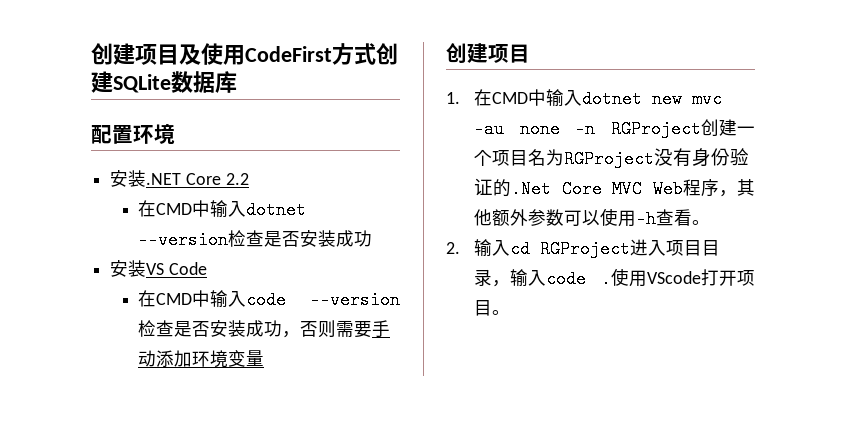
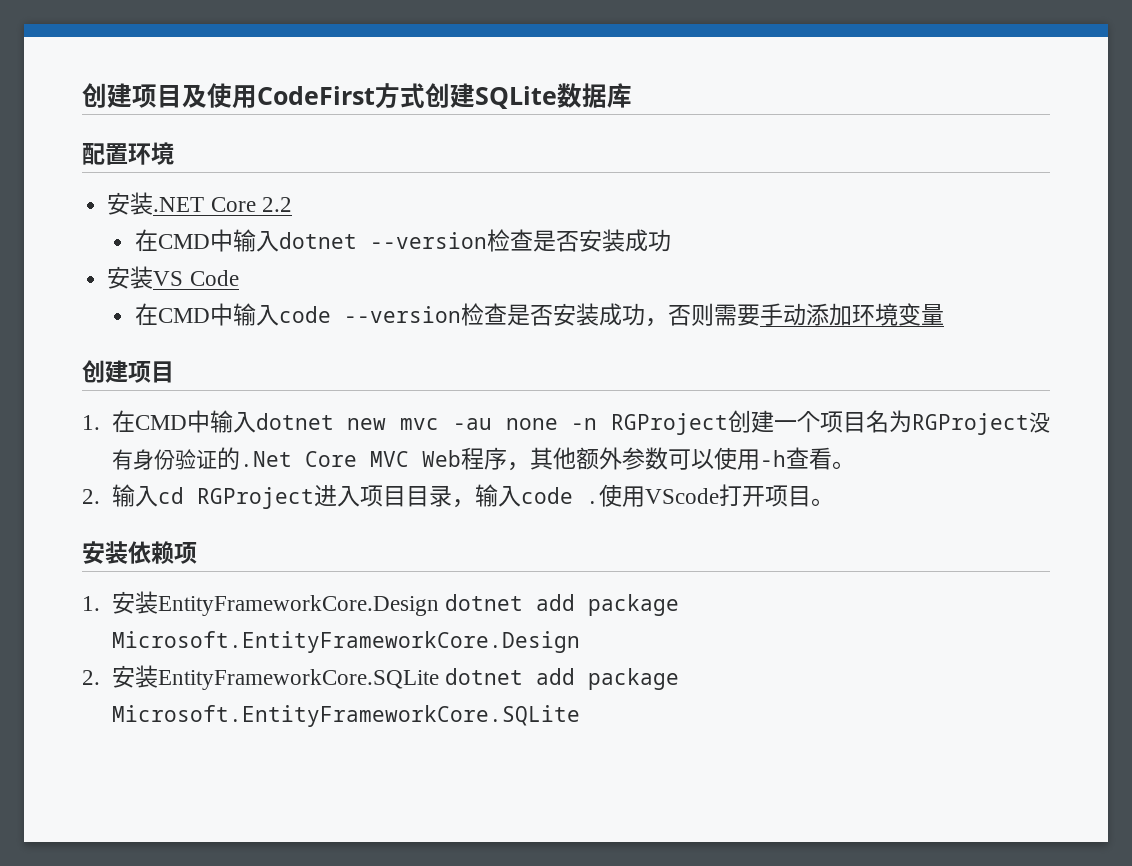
(511, 312) none -> [82,541,197,564] [82,591,679,616] [111,631,580,653] [82,665,679,690] [111,705,580,727] // 安装依赖项 // 1.安装EntityFrameworkCore.Design dotnet add package Microsoft.EntityFrameworkCore.Design // 2.安装EntityFrameworkCore.SQLite dotnet add package Microsoft.EntityFrameworkCore.SQLite

